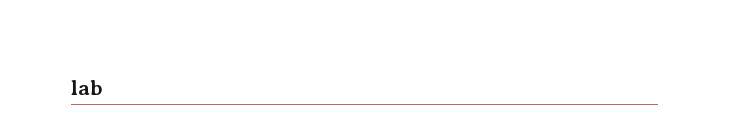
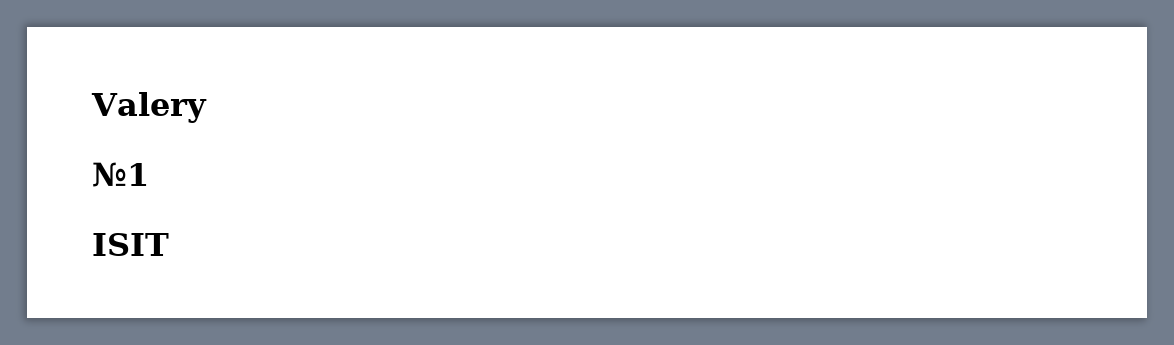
[71,80,103,95] lab -> [91,92,207,123] [92,162,149,187] [92,233,169,256] Valery // №1 // ISIT

